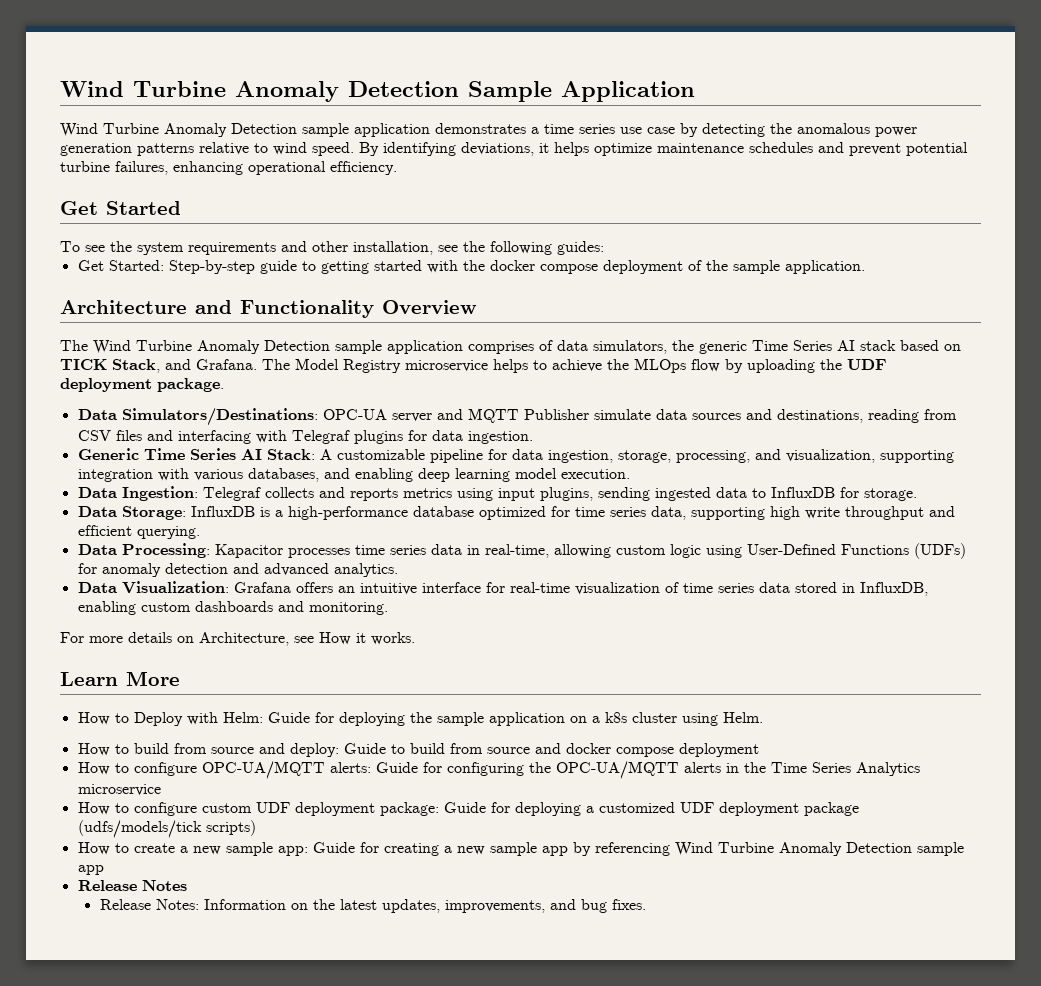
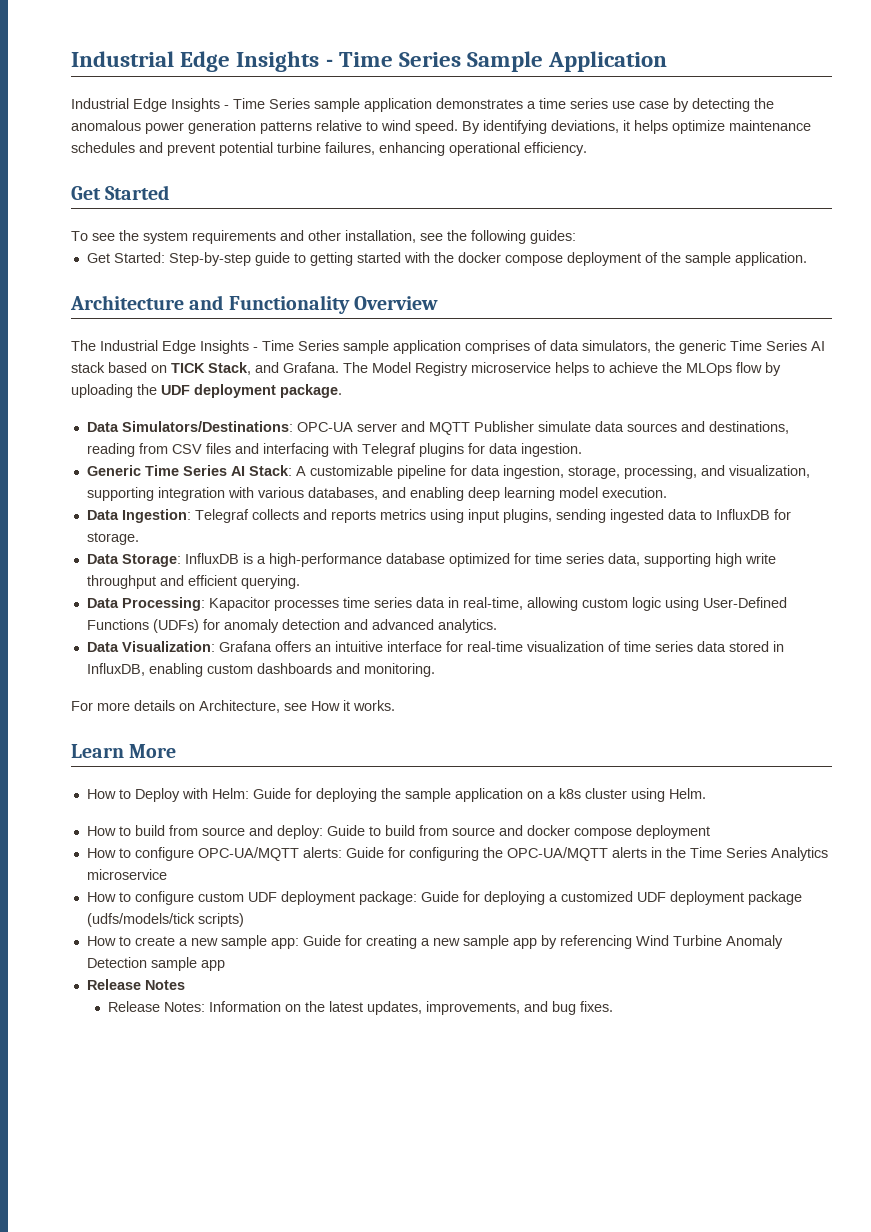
[60,81,695,102] [60,123,297,137] Wind Turbine Anomaly Detection Sample Application // Wind Turbine Anomaly Detection -> [71,51,668,72] [71,98,310,112] Industrial Edge Insights - Time Series Sample Application // Industrial Edge Insights - Time Series
[93,340,330,354] Wind Turbine Anomaly Detection -> [100,340,339,354] Industrial Edge Insights - Time Series

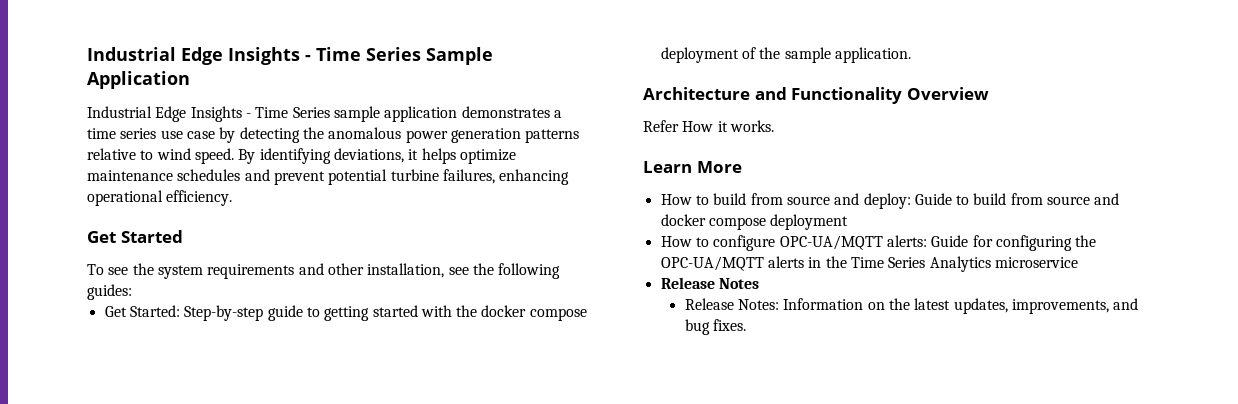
[71,340,825,354] [71,362,781,376] [71,384,342,398] [86,421,789,435] [86,443,582,457] [86,465,810,479] [86,487,667,501] [86,509,791,523] [86,532,139,545] [86,553,776,567] [86,575,300,589] [86,597,787,611] [86,619,497,633] [86,641,784,652] [86,663,435,677] [71,700,307,713] The Industrial Edge Insights - Time Series sample application comprises of data simulators, the generic Time Series AI stack based on TICK Stack, and Grafana. The Model Registry microservice helps to achieve the MLOps flow by uploading the UDF deployment package. // Data Simulators/Destinations: OPC-UA server and MQTT Publisher simulate data sources and destinations, reading from CSV files and interfacing with Telegraf plugins for data ingestion. // Generic Time Series AI Stack: A customizable pipeline for data ingestion, storage, processing, and visualization, supporting integration with various databases, and enabling deep learning model execution. // Data Ingestion: Telegraf collects and reports metrics using input plugins, sending ingested data to InfluxDB for storage. // Data Storage: InfluxDB is a high-performance database optimized for time series data, supporting high write throughput and efficient querying. // Data Processing: Kapacitor processes time series data in real-time, allowing custom logic using User-Defined Functions (UDFs) for anomaly detection and advanced analytics. // Data Visualization: Grafana offers an intuitive interface for real-time visualization of time series data stored in InfluxDB, enabling custom dashboards and monitoring. // For more details on Architecture, see -> [643,120,679,132] Refer
[86,788,706,802] // How to Deploy with Helm: Guide for deploying the sample application on a k8s cluster using Helm. -> (742, 167) none
[86,891,802,905] [86,913,244,927] [86,935,783,949] [86,957,225,971] // How to configure custom UDF deployment package: Guide for deploying a customized UDF deployment package (udfs/models/tick scripts) // How to create a new sample app: Guide for creating a new sample app by referencing Wind Turbine Anomaly Detection sample app -> (1078, 262) none

